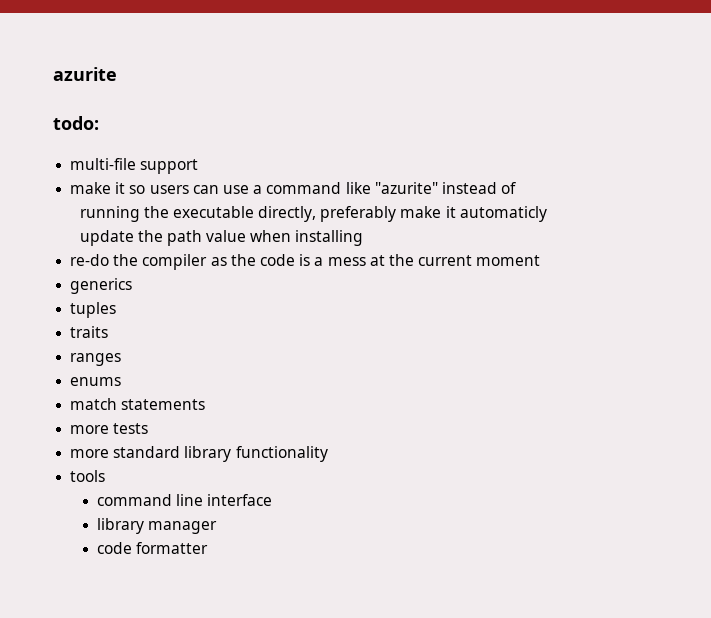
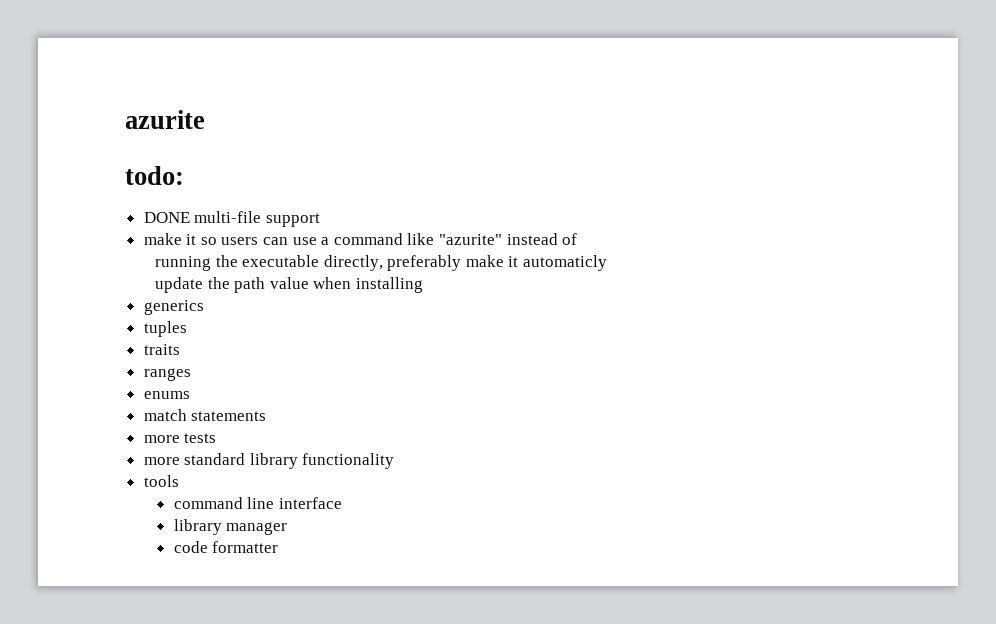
(99, 123) none -> [143,212,190,223] DONE
[70,254,541,270] // re-do the compiler as the code is a mess at the current moment -> (423, 285) none

